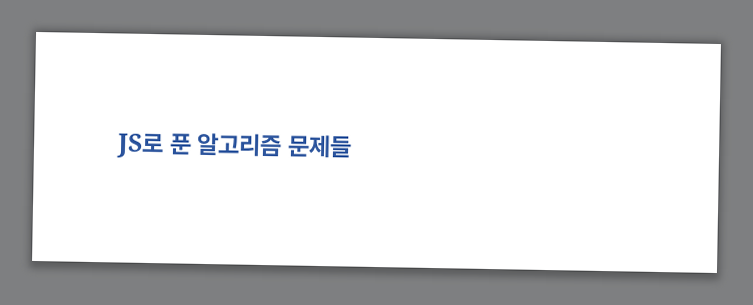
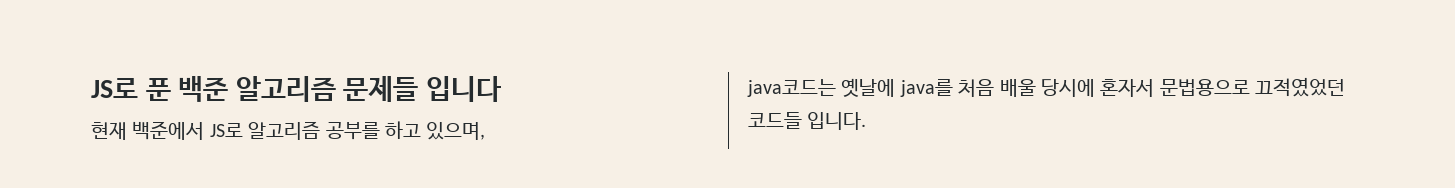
(192, 144) none -> [178,76,229,102] 백준
(352, 146) none -> [425,76,501,102] [91,121,486,140] [747,77,1346,97] [748,112,867,130] 입니다 // 현재 백준에서 JS로 알고리즘 공부를 하고 있으며, // java코드는 옛날에 java를 처음 배울 당시에 혼자서 문법용으로 끄적였었던 코드들 입니다.

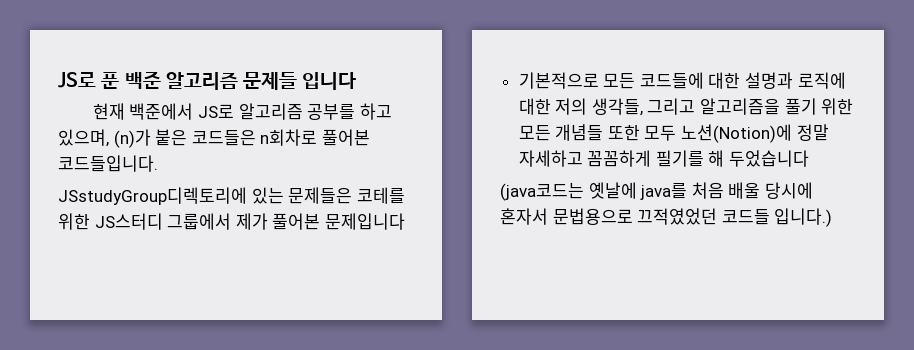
[747,79,836,97] // java코드는 -> [113,129,370,148] [58,155,158,172] [58,187,405,205] [58,213,405,230] [518,72,846,89] [518,98,854,116] [518,124,829,143] [518,150,810,167] [500,182,584,201] (n)가 붙은 코드들은 n회차로 풀어본 코드들입니다. // JSstudyGroup디렉토리에 있는 문제들은 코테를 위한 JS스터디 그룹에서 제가 풀어본 문제입니다 // 기본적으로 모든 코드들에 대한 설명과 로직에 대한 저의 생각들, 그리고 알고리즘을 풀기 위한 모든 개념들 또한 모두 노션(Notion)에 정말 자세하고 꼼꼼하게 필기를 해 두었습니다 // (java코드는
[807,112,867,130] 입니다. -> [774,208,833,227] 입니다.)

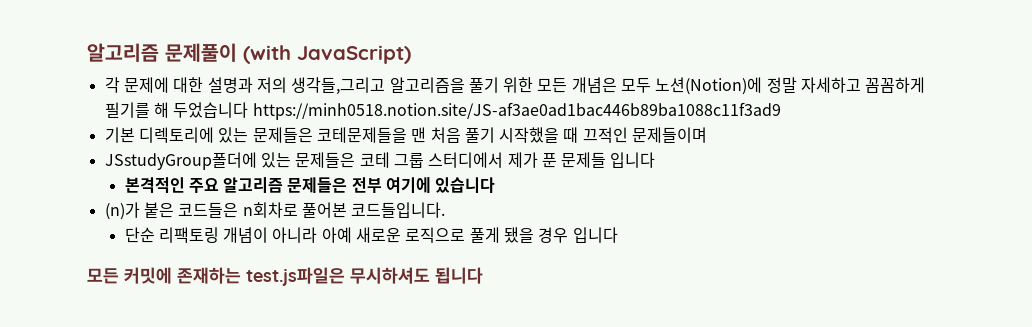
[58,71,357,90] [92,103,392,120] [58,129,370,148] [58,155,158,172] [58,187,405,205] [58,213,405,230] [518,72,846,89] [518,98,696,116] JS로 푼 백준 알고리즘 문제들 입니다 // 현재 백준에서 JS로 알고리즘 공부를 하고 있으며, (n)가 붙은 코드들은 n회차로 풀어본 코드들입니다. // JSstudyGroup디렉토리에 있는 문제들은 코테를 위한 JS스터디 그룹에서 제가 풀어본 문제입니다 // 기본적으로 모든 코드들에 대한 설명과 로직에 대한 저의 생각들, 그리고 -> [87,43,411,64] [104,77,386,95] 알고리즘 문제풀이 (with JavaScript) // 각 문제에 대한 설명과 저의 생각들,그리고
[555,124,640,141] 개념들 또한 -> [571,77,617,93] 개념은
[500,182,813,201] [500,208,833,227] // (java코드는 옛날에 java를 처음 배울 당시에 혼자서 문법용으로 끄적였었던 코드들 입니다.) -> [252,102,781,120] [104,127,708,143] [104,152,656,170] [124,177,496,193] [104,202,446,220] [124,227,618,243] [87,267,483,286] https://minh0518.notion.site/JS-af3ae0ad1bac446b89ba1088c11f3ad9 // 기본 디렉토리에 있는 문제들은 코테문제들을 맨 처음 풀기 시작했을 때 끄적인 문제들이며 // JSstudyGroup폴더에 있는 문제들은 코테 그룹 스터디에서 제가 푼 문제들 입니다 // 본격적인 주요 알고리즘 문제들은 전부 여기에 있습니다 // (n)가 붙은 코드들은 n회차로 풀어본 코드들입니다. // 단순 리팩토링 개념이 아니라 아예 새로운 로직으로 풀게 됐을 경우 입니다 // 모든 커밋에 존재하는 test.js파일은 무시하셔도 됩니다

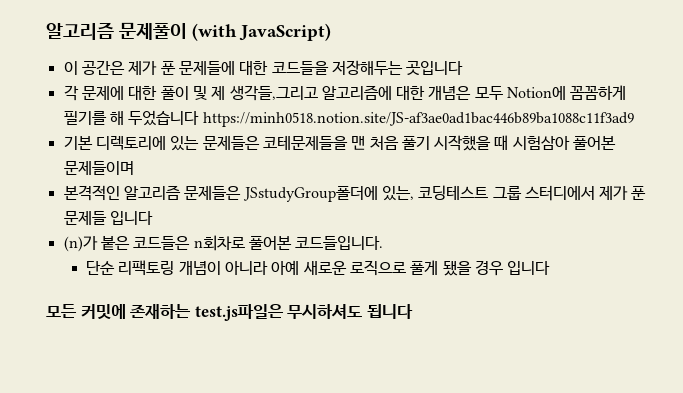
[104,77,862,95] 각 문제에 대한 설명과 저의 생각들,그리고 알고리즘을 풀기 위한 모든 개념은 모두 노션(Notion)에 정말 자세하고 -> [63,60,464,76] [63,85,567,101] 이 공간은 제가 푼 문제들에 대한 코드들을 저장해두는 곳입니다 // 각 문제에 대한 풀이 및 제 생각들,그리고 알고리즘에 대한 개념은 모두 Notion에
[582,127,628,143] 끄적인 -> [512,136,617,150] 시험삼아 풀어본
[104,152,390,170] JSstudyGroup폴더에 있는 문제들은 코테 -> [63,185,489,202] 본격적인 알고리즘 문제들은 JSstudyGroup폴더에 있는, 코딩테스트
[124,177,496,193] // 본격적인 주요 알고리즘 문제들은 전부 여기에 있습니다 -> (153, 218) none

